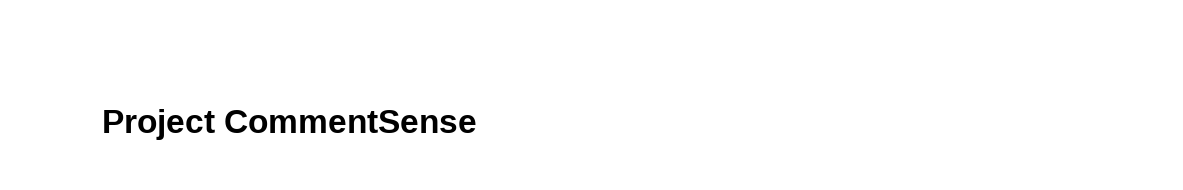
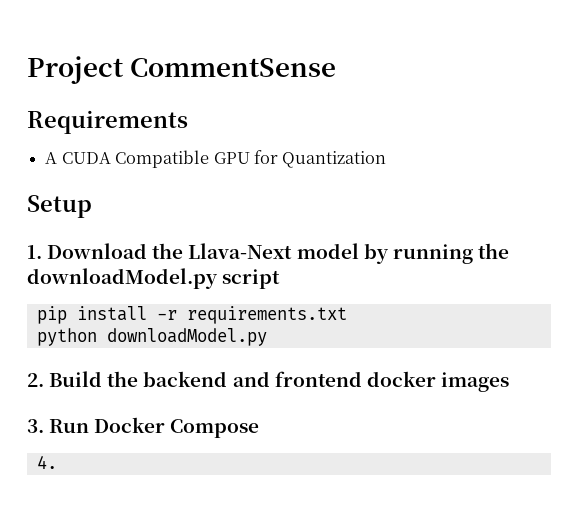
(478, 121) none -> [27,110,188,134] [45,150,387,168] [27,195,92,218] [27,243,509,264] [27,268,281,289] [36,306,347,324] [36,328,267,346] [27,371,509,392] [27,417,260,438] [36,455,57,469] // Requirements // A CUDA Compatible GPU for Quantization // Setup // 1. Download the Llava-Next model by running the downloadModel.py script // pip install -r requirements.txt // python downloadModel.py // 2. Build the backend and frontend docker images // 3. Run Docker Compose // 4.

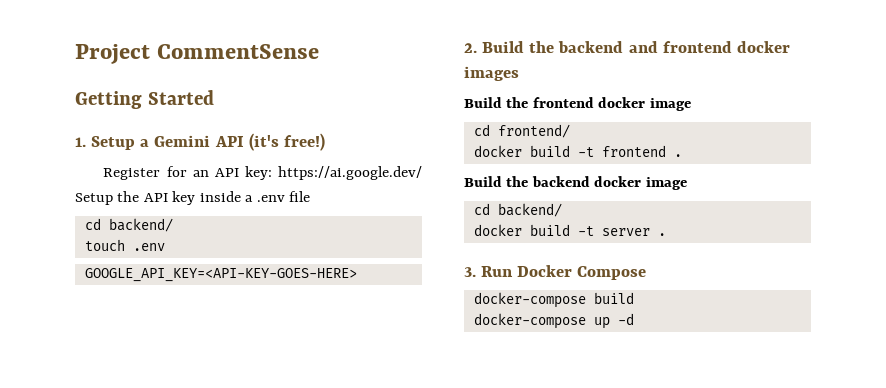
[27,110,188,134] [45,150,387,168] [27,195,92,218] [27,243,509,264] [27,268,281,289] [36,306,347,324] [36,328,267,346] Requirements // A CUDA Compatible GPU for Quantization // Setup // 1. Download the Llava-Next model by running the downloadModel.py script // pip install -r requirements.txt // python downloadModel.py -> [75,90,214,109] [75,133,325,151] [103,166,423,180] [75,191,311,205] [84,218,173,232] [84,239,165,251] [84,268,357,282] Getting Started // 1. Setup a Gemini API (it's free!) // Register for an API key: https://ai.google.dev/ Setup the API key inside a .env file // cd backend/ // touch .env // GOOGLE_API_KEY=<API-KEY-GOES-HERE>
(509, 382) none -> [464,97,691,111] [473,124,570,138] [473,145,682,157] [464,176,687,190] [473,203,562,217] [473,224,666,236] // Build the frontend docker image // cd frontend/ // docker build -t frontend . // Build the backend docker image // cd backend/ // docker build -t server .
[36,455,57,469] 4. -> [473,292,634,308] [473,313,634,329] docker-compose build // docker-compose up -d

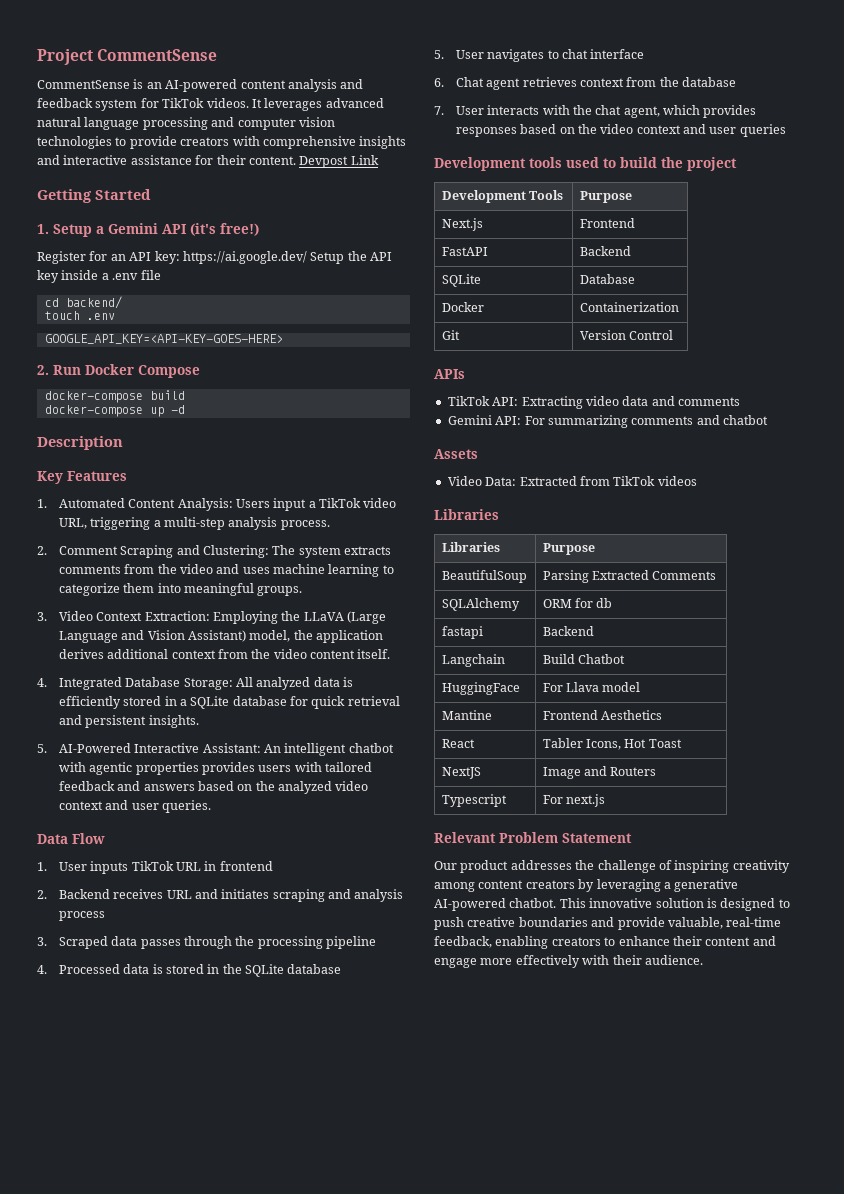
(320, 51) none -> [37,79,364,92] [37,98,384,111] [37,117,335,130] [37,136,407,149] [37,155,379,168] // CommentSense is an AI-powered content analysis and feedback system for TikTok videos. It leverages advanced natural language processing and computer vision technologies to provide creators with comprehensive insights and interactive assistance for their content. Devpost Link
[482,41,790,53] [464,66,519,81] [464,97,691,111] [473,124,570,138] [473,145,682,157] [464,176,687,190] [473,203,562,217] [473,224,666,236] [464,267,476,277] Build the backend and frontend docker images // Build the frontend docker image // cd frontend/ // docker build -t frontend . // Build the backend docker image // cd backend/ // docker build -t server . // 3. -> (49, 370) none
(634, 319) none -> [37,436,123,450] [37,471,127,484] [37,498,397,511] [58,517,330,530] [37,545,392,558] [58,564,394,577] [58,583,303,596] [37,611,387,624] [58,630,384,643] [58,649,391,659] [37,677,354,690] [58,696,400,709] [58,715,199,728] [37,743,394,756] [58,762,373,775] [58,781,369,794] [58,800,211,813] [37,833,105,844] [37,861,273,874] [37,889,404,902] [58,911,105,921] [37,936,377,949] [37,964,342,977] [434,49,645,62] [434,77,737,90] [434,105,757,118] [455,124,786,137] [434,157,737,171] [441,190,563,203] [579,191,632,203] [441,218,483,231] [579,218,635,228] [441,247,488,256] [579,246,631,256] [441,274,481,287] [579,274,635,284] [441,302,484,312] [579,302,679,312] [441,330,460,340] [579,330,673,340] [434,369,465,379] [447,396,740,409] [447,415,768,428] [434,449,478,459] [447,476,697,486] [434,509,499,520] [441,542,500,552] [542,543,595,555] [441,570,527,583] [542,570,717,583] [441,598,520,611] [542,598,613,608] [441,626,483,639] [542,626,594,636] [441,654,505,667] [542,654,625,664] [441,682,520,695] [542,682,641,692] [441,710,492,720] [542,710,662,720] [441,739,475,748] [542,738,682,750] [441,767,481,779] [542,766,657,779] [441,794,507,807] [542,794,605,807] [434,832,632,843] [434,860,790,873] [434,879,739,892] [434,898,790,911] [434,917,782,930] [434,936,776,949] [434,955,703,968] // Description // Key Features // 1. Automated Content Analysis: Users input a TikTok video URL, triggering a multi-step analysis process. // 2. Comment Scraping and Clustering: The system extracts comments from the video and uses machine learning to categorize them into meaningful groups. // 3. Video Context Extraction: Employing the LLaVA (Large Language and Vision Assistant) model, the application derives additional context from the video content itself. // 4. Integrated Database Storage: All analyzed data is efficiently stored in a SQLite database for quick retrieval and persistent insights. // 5. AI-Powered Interactive Assistant: An intelligent chatbot with agentic properties provides users with tailored feedback and answers based on the analyzed video context and user queries. // Data Flow // 1. User inputs TikTok URL in frontend // 2. Backend receives URL and initiates scraping and analysis process // 3. Scraped data passes through the processing pipeline // 4. Processed data is stored in the SQLite database // 5. User navigates to chat interface // 6. Chat agent retrieves context from the database // 7. User interacts with the chat agent, which provides responses based on the video context and user queries // Development tools used to build the project // Development Tools | Purpose // Next.js | Frontend // FastAPI | Backend // SQLite | Database // Docker | Containerization // Git | Version Control // APIs // TikTok API: Extracting video data and comments // Gemini API: For summarizing comments and chatbot // Assets // Video Data: Extracted from TikTok videos // Libraries // Libraries | Purpose // BeautifulSoup | Parsing Extracted Comments // SQLAlchemy | ORM for db // fastapi | Backend // Langchain | Build Chatbot // HuggingFace | For Llava model // Mantine | Frontend Aesthetics // React | Tabler Icons, Hot Toast // NextJS | Image and Routers // Typescript | For next.js // Relevant Problem Statement // Our product addresses the challenge of inspiring creativity among content creators by leveraging a generative AI-powered chatbot. This innovative solution is designed to push creative boundaries and provide valuable, real-time feedback, enabling creators to enhance their content and engage more effectively with their audience.

